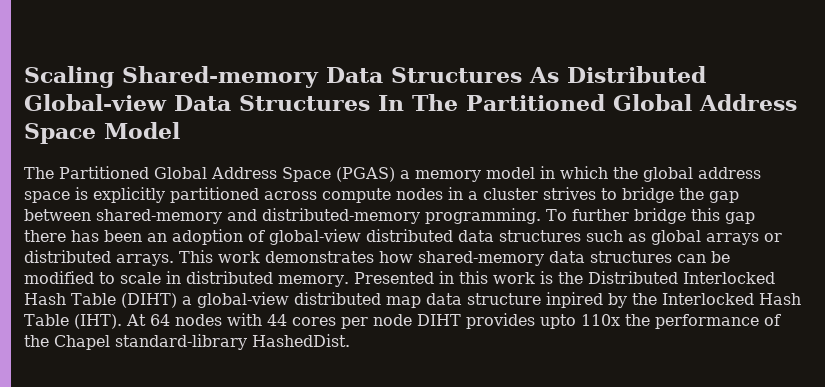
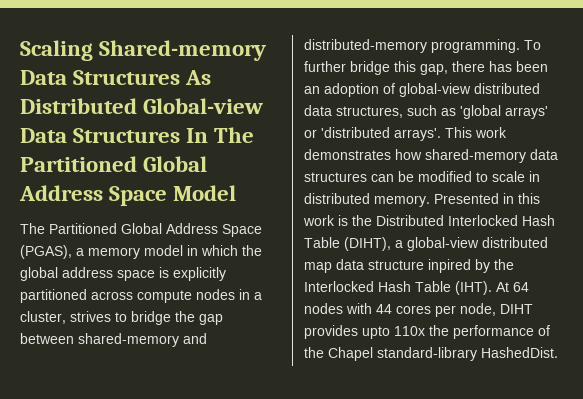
[336,167,395,182] (PGAS) -> [20,245,72,259] (PGAS),
[483,188,538,200] cluster -> [20,311,66,324] cluster,
[724,212,755,224] gap -> [420,64,448,75] gap,
[499,230,581,242] structures -> [336,106,403,118] structures,
[651,230,782,245] [24,250,174,266] global arrays or distributed arrays. -> [460,105,548,119] [304,127,441,141] 'global arrays' or 'distributed arrays'.
[120,293,177,308] (DIHT) -> [344,237,391,251] (DIHT),
[372,314,412,326] node -> [460,303,496,316] node,

